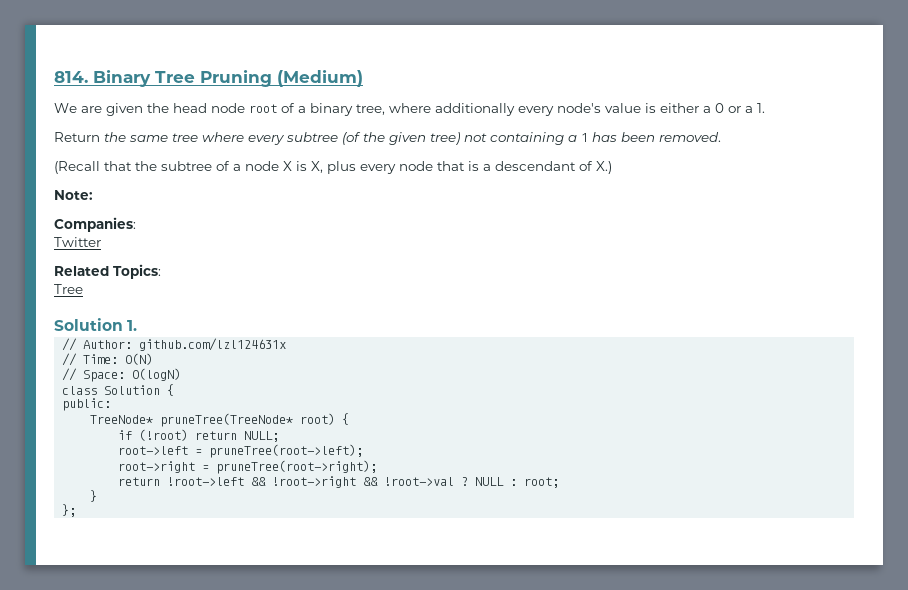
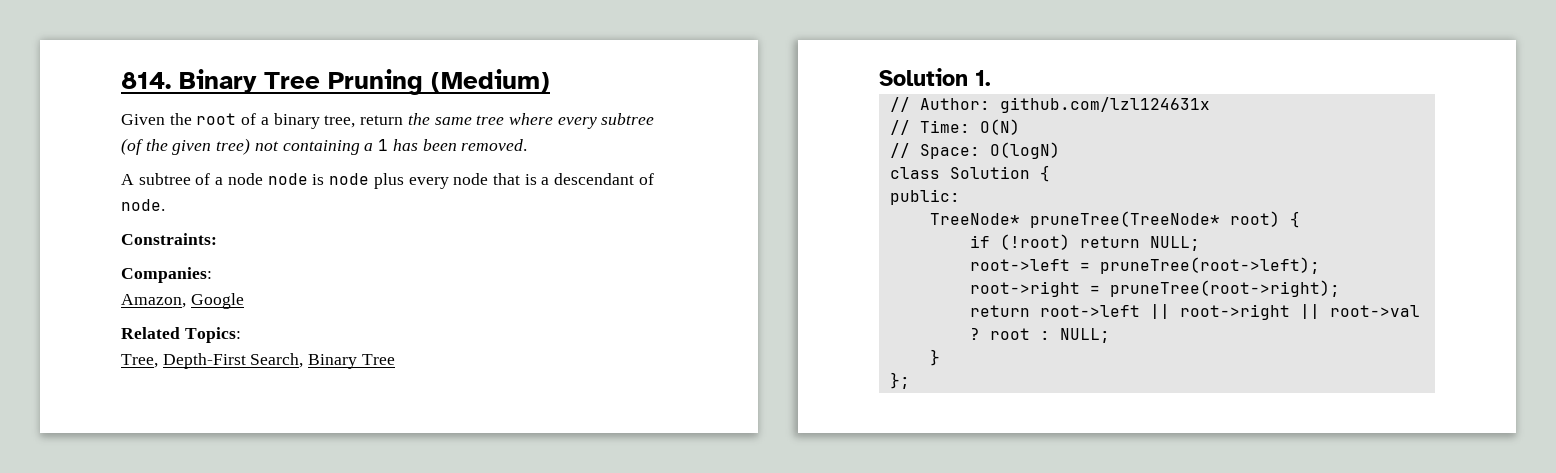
[54,103,245,116] We are given the head node -> [121,113,192,125] Given the
[389,103,765,116] [54,132,100,142] where additionally every node's value is either a 0 or a 1. // Return -> [360,115,404,125] return
[54,161,157,174] (Recall that the -> [121,174,134,185] A
[283,161,323,173] X is X, -> [267,173,370,185] node is node
[596,161,612,174] [54,190,93,200] X.) // Note: -> [121,199,165,211] [121,233,217,245] node. // Constraints:
[54,237,101,247] Twitter -> [121,293,244,309] Amazon, Google
(161, 271) none -> [121,353,358,369] Tree, Depth-First Search, Binary
[167,476,560,488] !root->left && !root->right && !root->val ? NULL : root; -> [1039,304,1420,320] [969,328,1110,343] root->left || root->right || root->val ? root : NULL;

